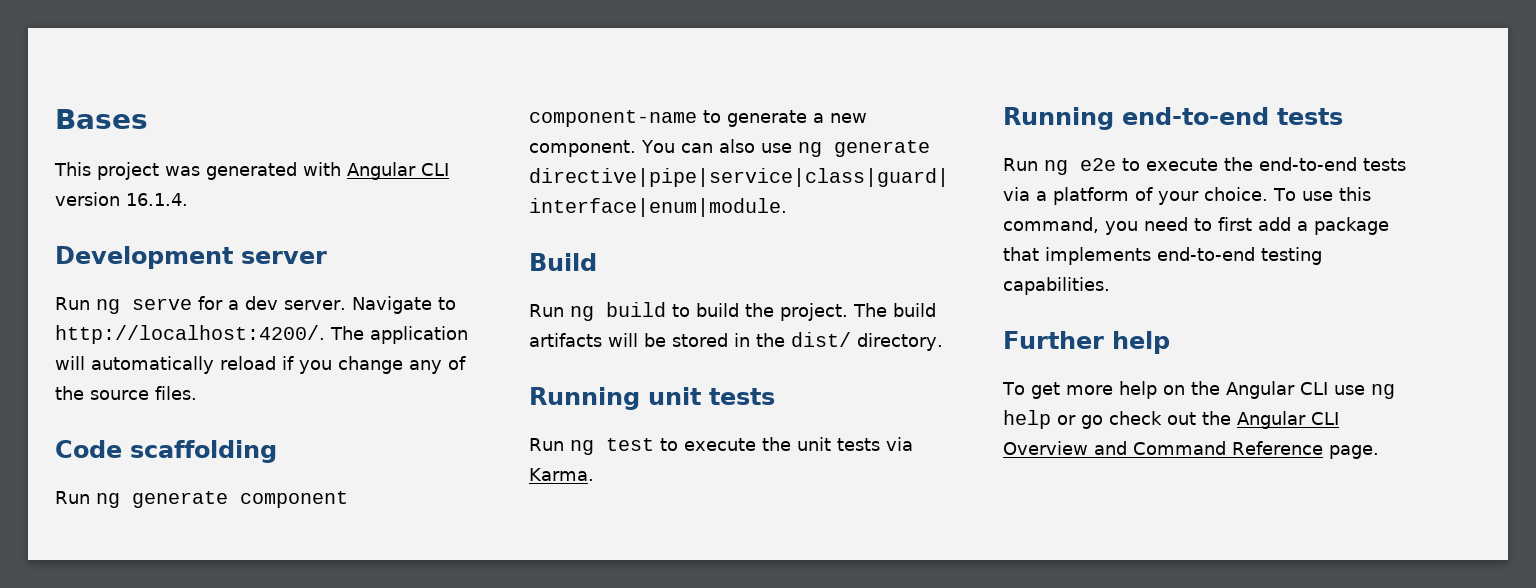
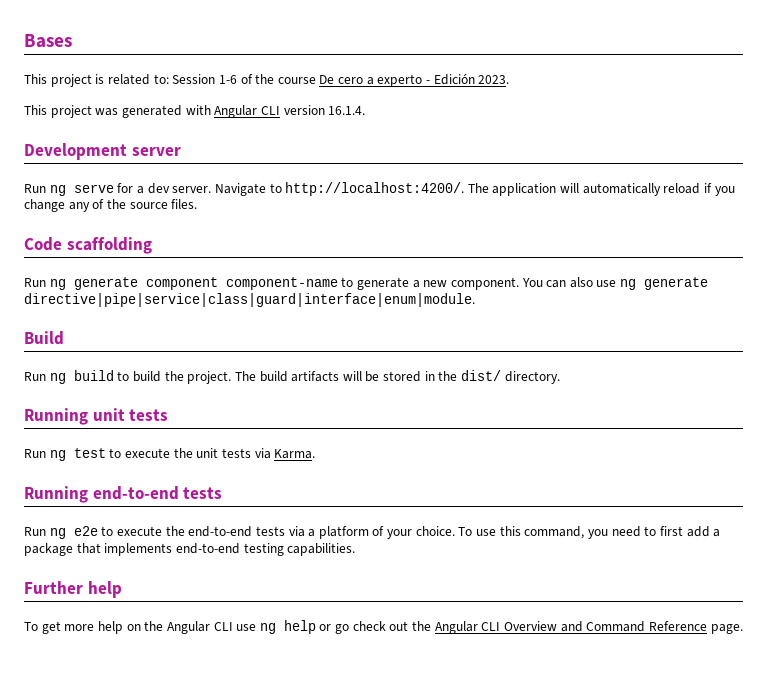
(148, 119) none -> [24,73,510,87] // This project is related to: Session 1-6 of the course De cero a experto - Edición 2023.

